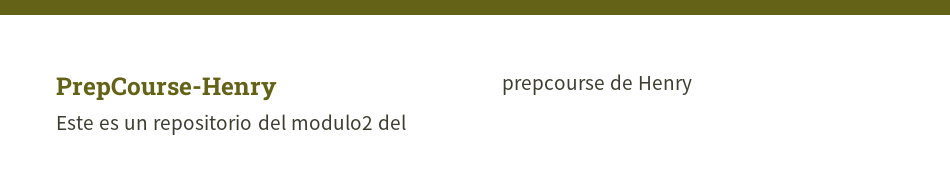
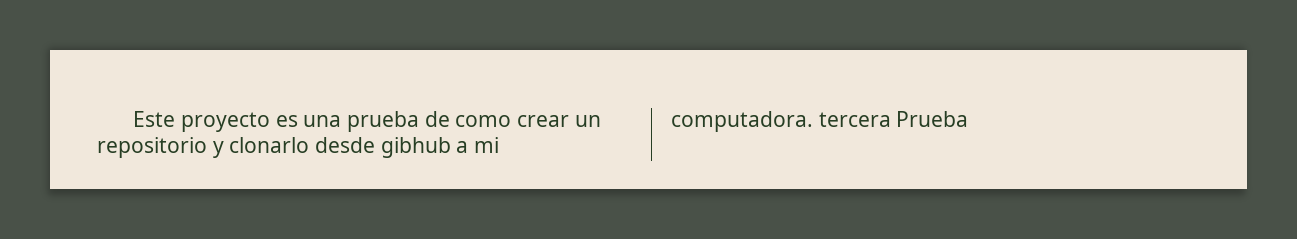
[56,77,277,101] [56,114,406,135] [502,74,693,95] PrepCourse-Henry // Este es un repositorio del modulo2 del prepcourse de Henry -> [133,111,601,132] [97,137,500,158] [671,111,969,132] Este proyecto es una prueba de como crear un repositorio y clonarlo desde gibhub a mi computadora. tercera Prueba

